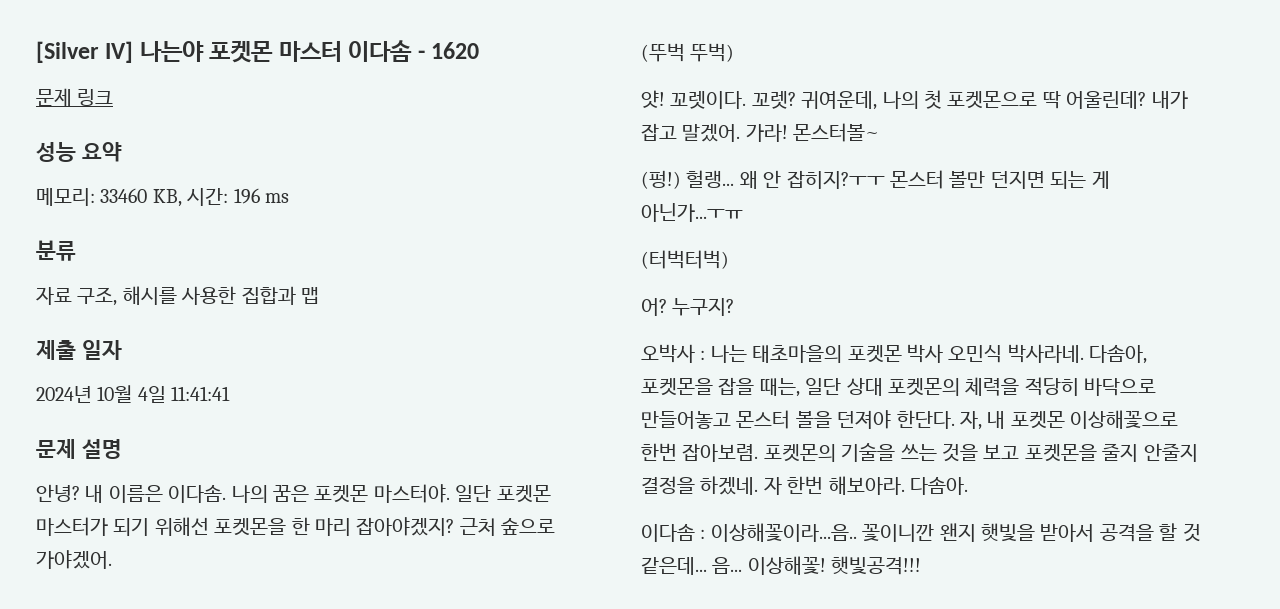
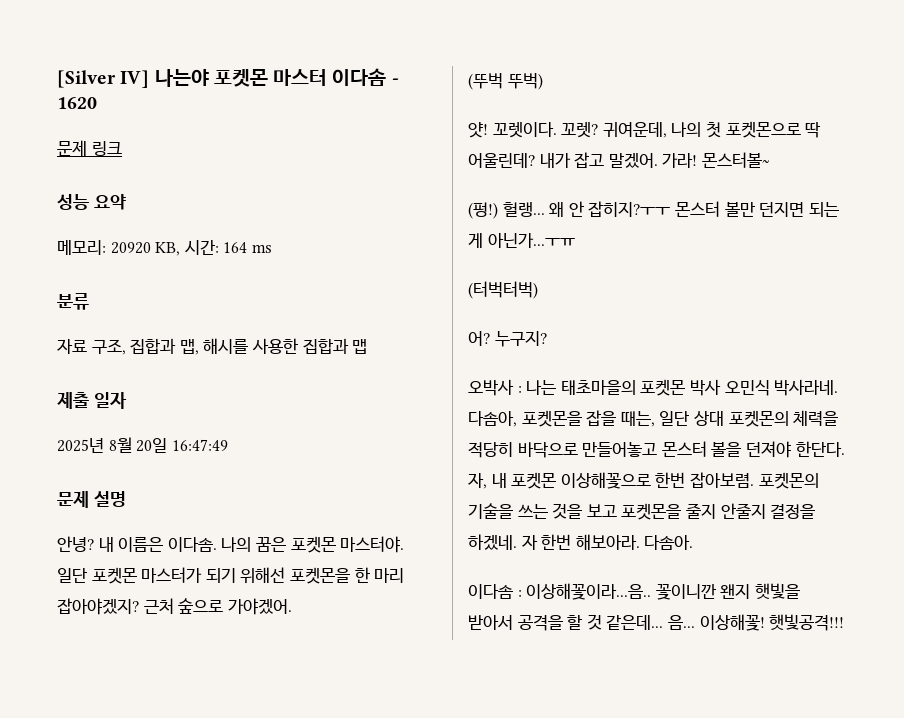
[100,188,148,203] 33460 -> [110,242,151,254] 20920
[233,188,260,204] 196 -> [223,242,248,253] 164
(118, 296) none -> [130,338,199,355] 집합과 맵,
[36,385,231,403] 2024년 10월 4일 11:41:41 -> [57,437,228,453] 2025년 8월 20일 16:47:49

